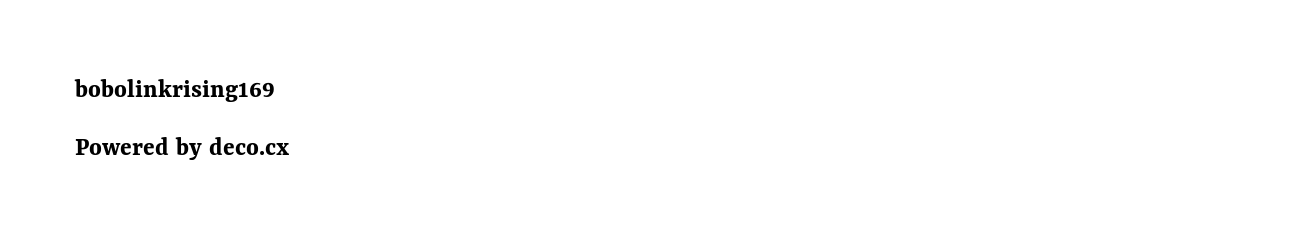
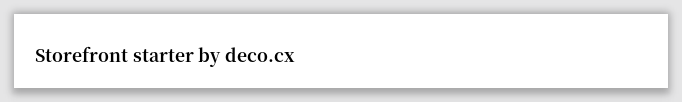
[74,79,275,102] [75,137,169,155] bobolinkrising169 // Powered -> [35,46,194,62] Storefront starter

